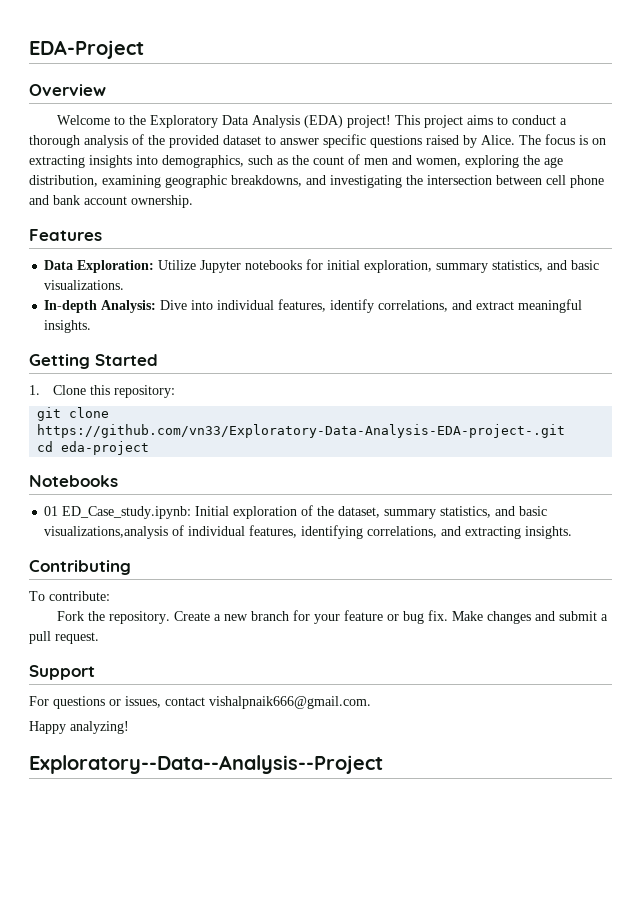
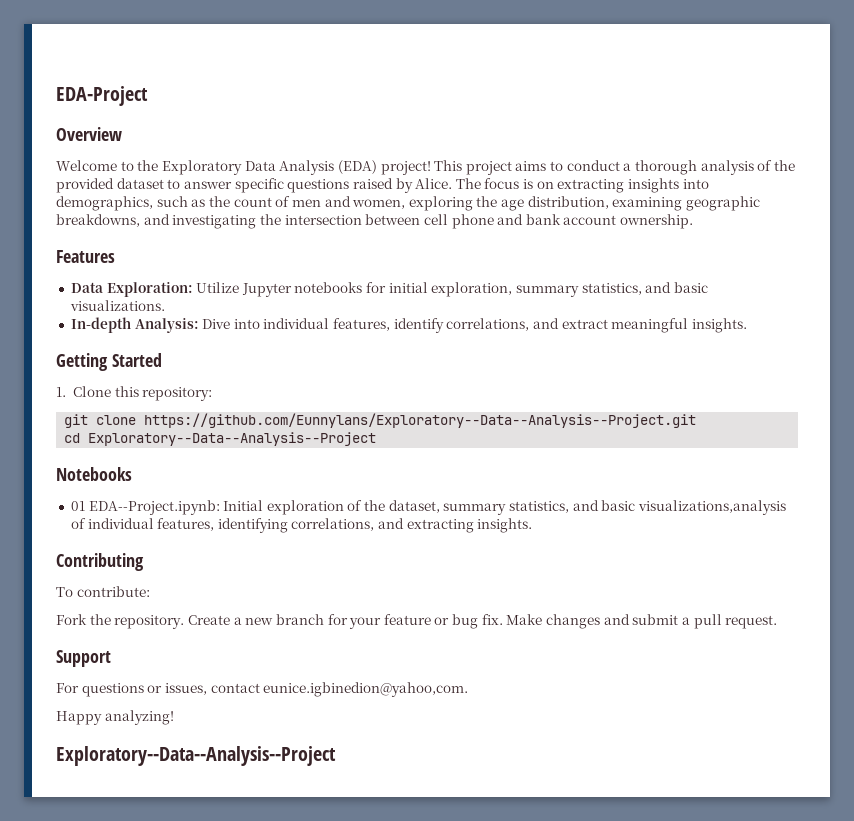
[37,424,566,438] https://github.com/vn33/Exploratory-Data-Analysis-EDA-project-.git -> [144,413,697,428] https://github.com/Eunnylans/Exploratory--Data--Analysis--Project.git
[61,441,150,455] eda-project -> [88,432,377,446] Exploratory--Data--Analysis--Project
[62,506,192,519] ED_Case_study.ipynb: -> [88,500,220,515] EDA--Project.ipynb:
[209,696,371,709] vishalpnaik666@gmail.com. -> [263,682,469,697] eunice.igbinedion@yahoo,com.

